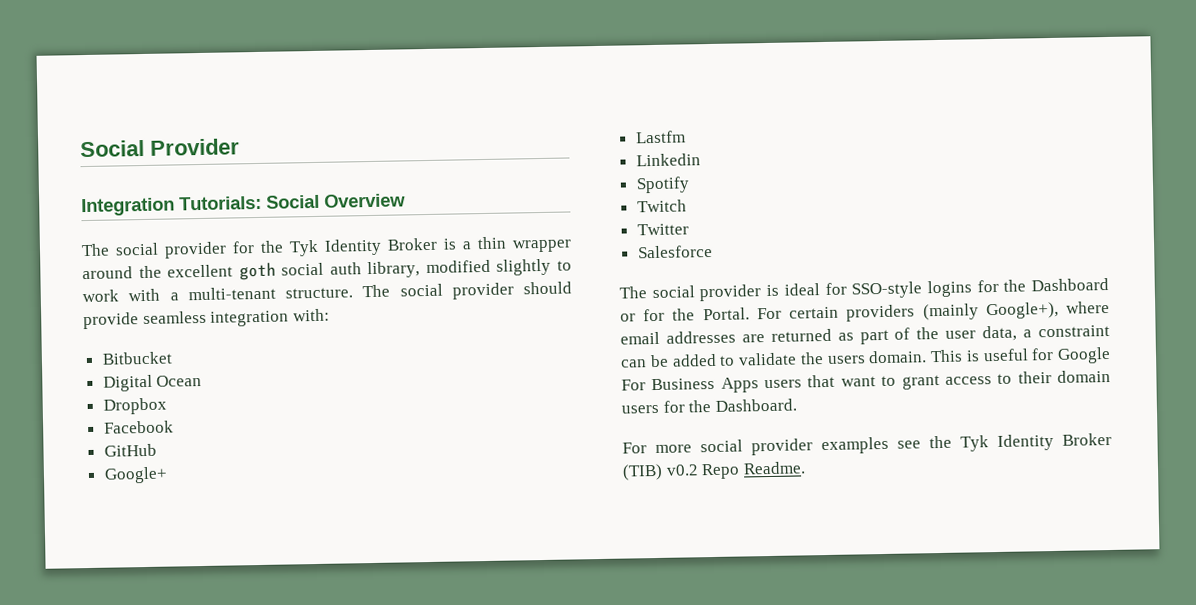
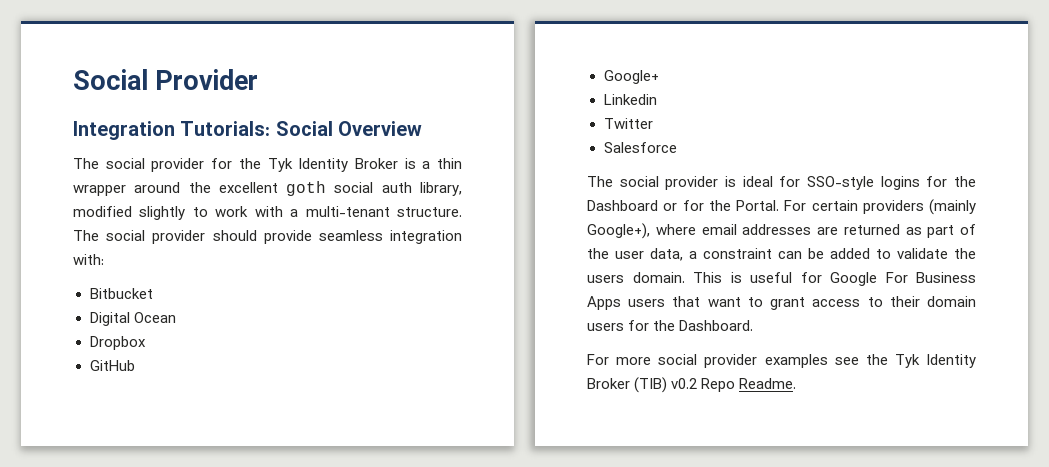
[103,420,174,434] // Facebook -> (146, 343) none
[634,130,686,144] // Lastfm -> (659, 77) none
[635,176,690,194] [636,199,687,213] // Spotify // Twitch -> (657, 99) none

